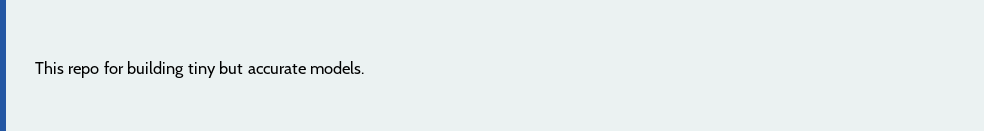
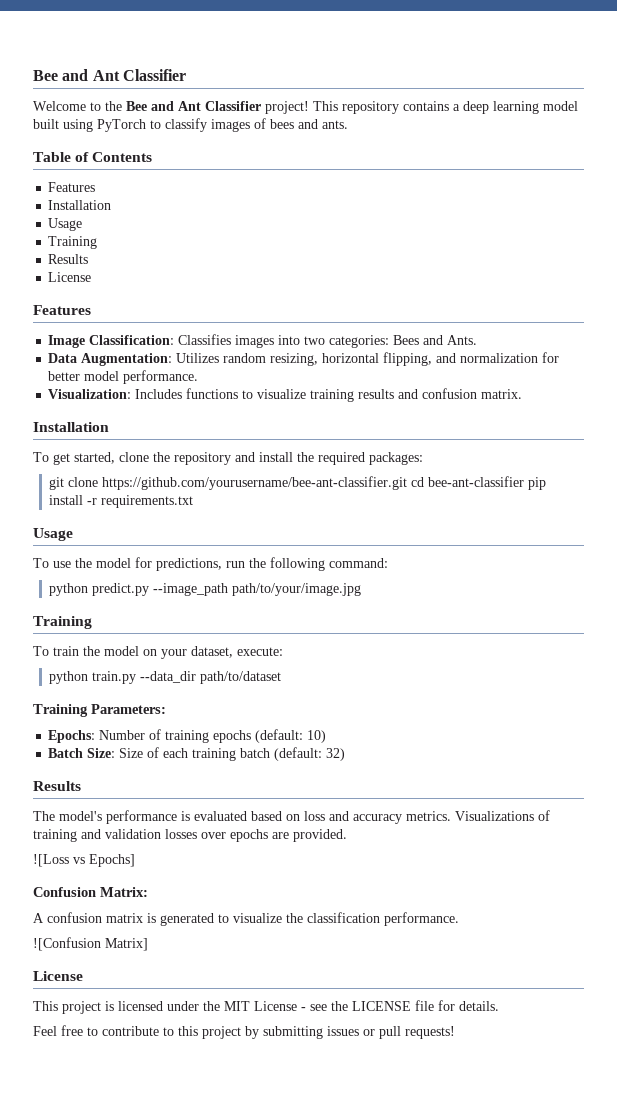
[35,61,365,78] This repo for building tiny but accurate models. -> [33,69,186,81] [33,101,578,114] [33,118,348,132] [33,152,153,162] [48,182,96,192] [48,200,112,210] [48,218,83,231] [48,236,98,249] [48,254,89,264] [48,272,92,282] [33,305,91,315] [48,334,478,348] [48,352,560,366] [48,370,199,384] [48,388,523,402] [33,422,109,432] [33,452,423,465] [49,476,547,490] [49,495,194,508] [33,528,73,541] [33,557,388,571] [49,583,362,596] [33,616,92,629] [33,646,283,659] [49,671,282,684] [33,704,166,717] [48,729,327,743] [48,747,346,761] [33,781,81,791] [33,810,550,824] [33,829,347,842] [33,854,135,867] [33,887,148,897] [33,912,459,926] [33,937,148,951] [33,971,83,981] [33,1000,499,1014] [33,1025,455,1039] Bee and Ant Classifier // Welcome to the Bee and Ant Classifier project! This repository contains a deep learning model built using PyTorch to classify images of bees and ants. // Table of Contents // Features // Installation // Usage // Training // Results // License // Features // Image Classification: Classifies images into two categories: Bees and Ants. // Data Augmentation: Utilizes random resizing, horizontal flipping, and normalization for better model performance. // Visualization: Includes functions to visualize training results and confusion matrix. // Installation // To get started, clone the repository and install the required packages: // git clone https://github.com/yourusername/bee-ant-classifier.git cd bee-ant-classifier pip install -r requirements.txt // Usage // To use the model for predictions, run the following command: // python predict.py --image_path path/to/your/image.jpg // Training // To train the model on your dataset, execute: // python train.py --data_dir path/to/dataset // Training Parameters: // Epochs: Number of training epochs (default: 10) // Batch Size: Size of each training batch (default: 32) // Results // The model's performance is evaluated based on loss and accuracy metrics. Visualizations of training and validation losses over epochs are provided. // ![Loss vs Epochs] // Confusion Matrix: // A confusion matrix is generated to visualize the classification performance. // ![Confusion Matrix] // License // This project is licensed under the MIT License - see the LICENSE file for details. // Feel free to contribute to this project by submitting issues or pull requests!

